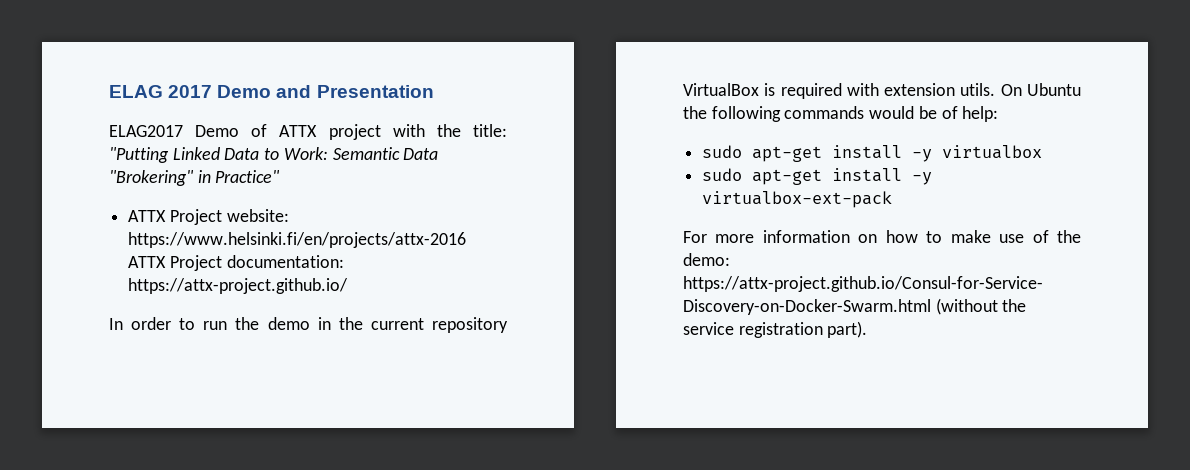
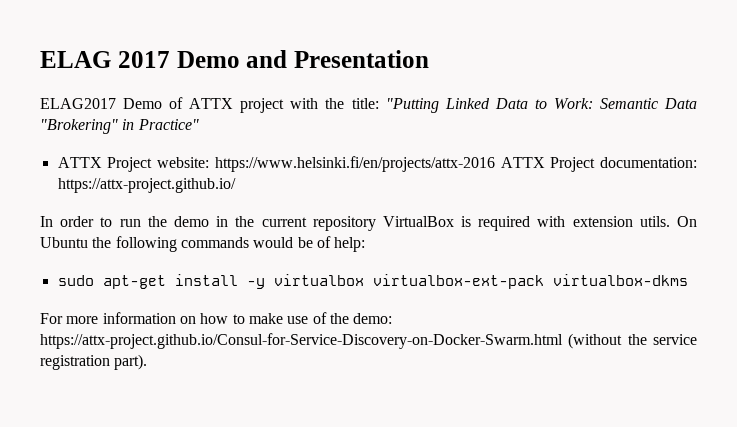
[702,168,933,185] // sudo apt-get install -y -> (364, 280) none
(893, 199) none -> [552,274,688,286] virtualbox-dkms

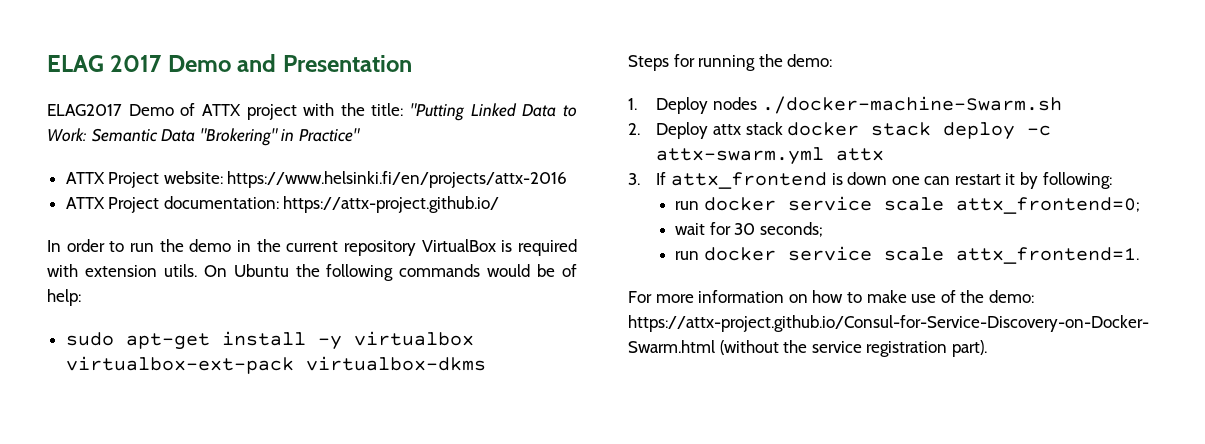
(495, 164) none -> (568, 179) //
(688, 280) none -> [628,54,833,71] [628,96,1062,114] [628,122,1052,140] [656,147,885,165] [628,172,1112,189] [675,196,1140,214] [675,222,823,237] [675,246,1139,264] // Steps for running the demo: // 1. Deploy nodes ./docker-machine-Swarm.sh // 2. Deploy attx stack docker stack deploy -c attx-swarm.yml attx // 3. If attx_frontend is down one can restart it by following: // run docker service scale attx_frontend=0; // wait for 30 seconds; // run docker service scale attx_frontend=1.

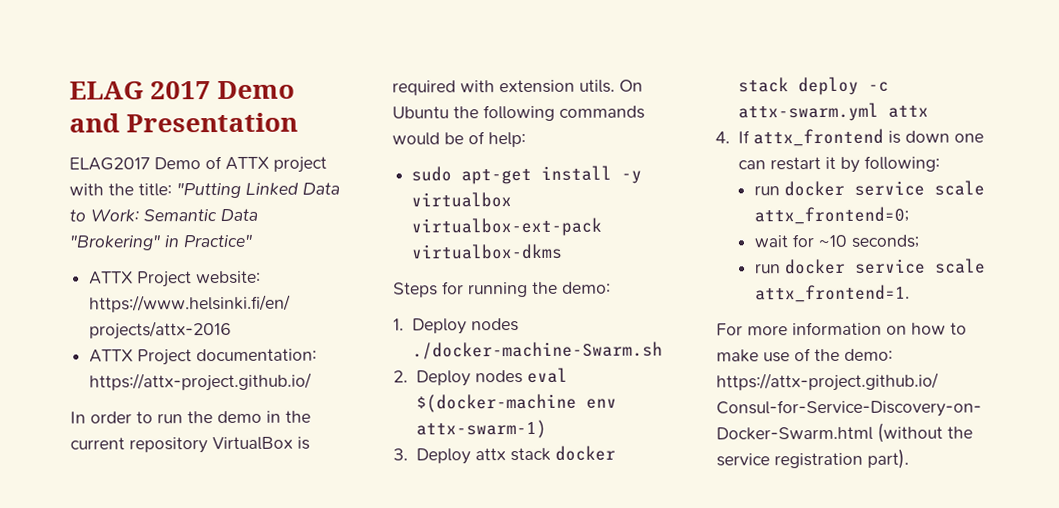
(709, 130) none -> [474,367,568,384] [415,393,617,413] [415,419,547,439] [393,448,471,465] nodes eval $(docker-machine env attx-swarm-1) // 3. Deploy
[628,173,640,185] 3. -> [715,131,730,144] 4.
[734,223,756,235] 30 -> [817,234,847,248] ~10

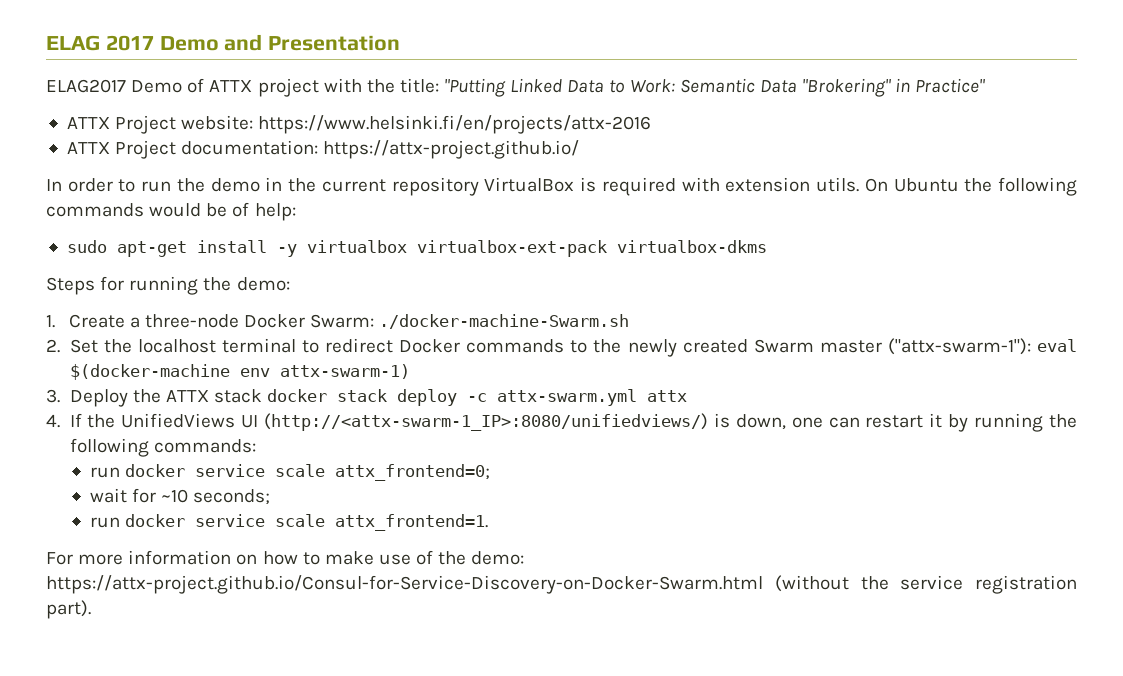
[412,318,520,335] [412,341,664,360] [393,370,523,387] Deploy nodes ./docker-machine-Swarm.sh // 2. Deploy nodes -> [68,314,630,329] [46,338,1031,357] Create a three-node Docker Swarm: ./docker-machine-Swarm.sh // 2. Set the localhost terminal to redirect Docker commands to the newly created Swarm master ("attx-swarm-1"):
[474,448,506,461] attx -> [132,389,209,403] the ATTX
[752,128,950,147] attx_frontend is down -> [87,413,786,431] the UnifiedViews UI (http://<attx-swarm-1_IP>:8080/unifiedviews/) is down,
[863,155,940,172] following: -> [974,413,1077,432] [69,438,256,457] running the following commands:

